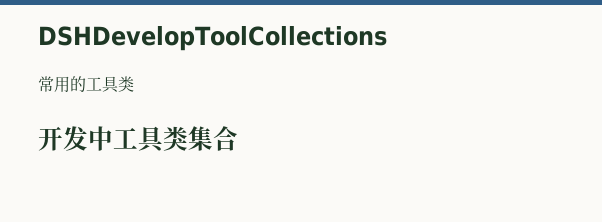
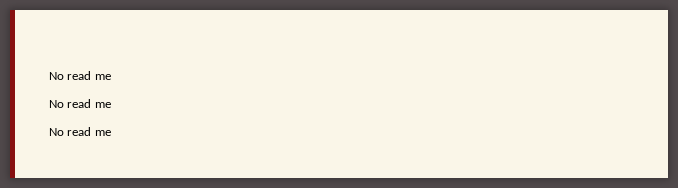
[38,26,387,51] [38,76,134,93] [38,126,238,153] DSHDevelopToolCollections // 常用的工具类 // 开发中工具类集合 -> [49,71,111,80] [49,99,111,108] [49,127,111,136] No read me // No read me // No read me

